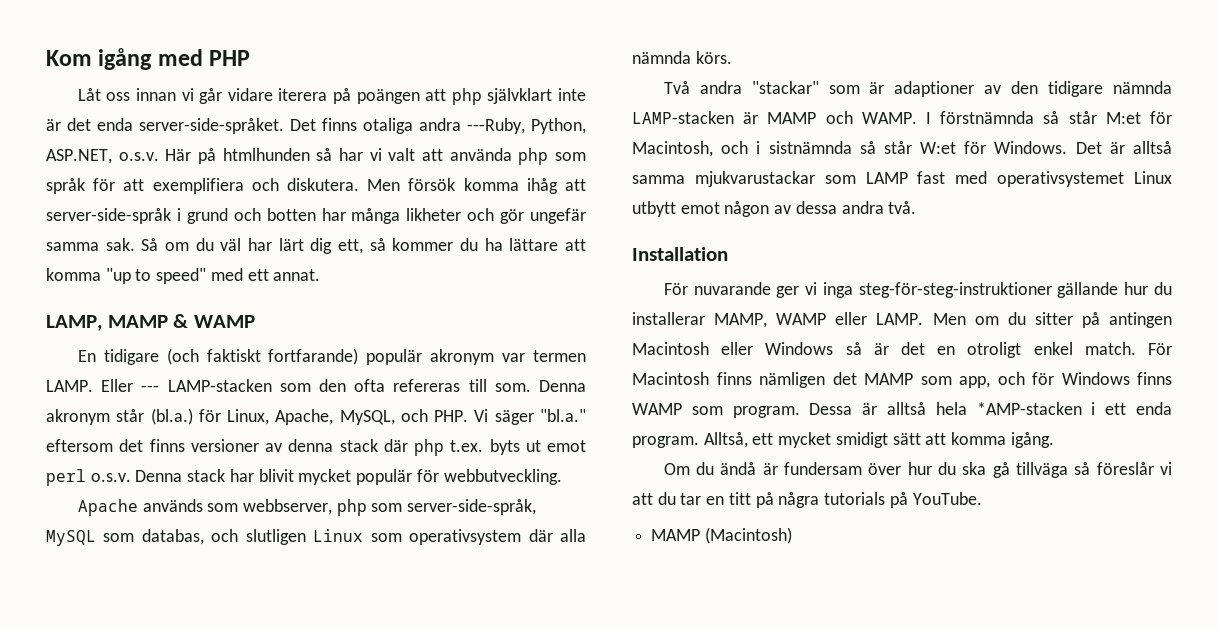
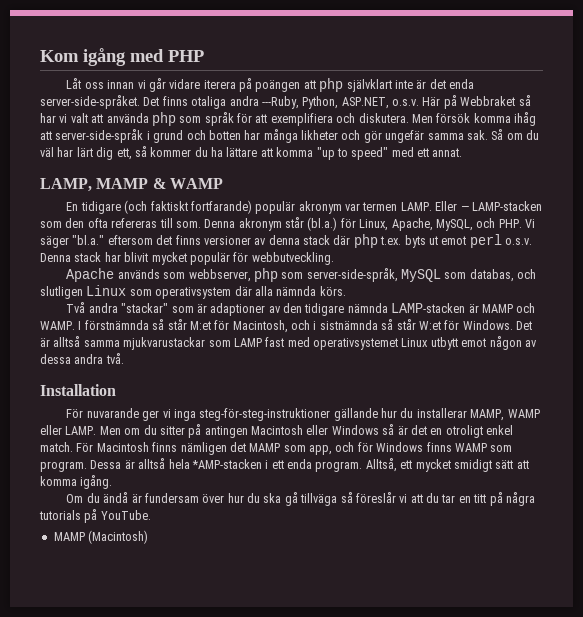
[222,148,310,161] htmlhunden -> [460,96,516,106] Webbraket
[141,385,160,392] --- -> [460,206,469,211] —

